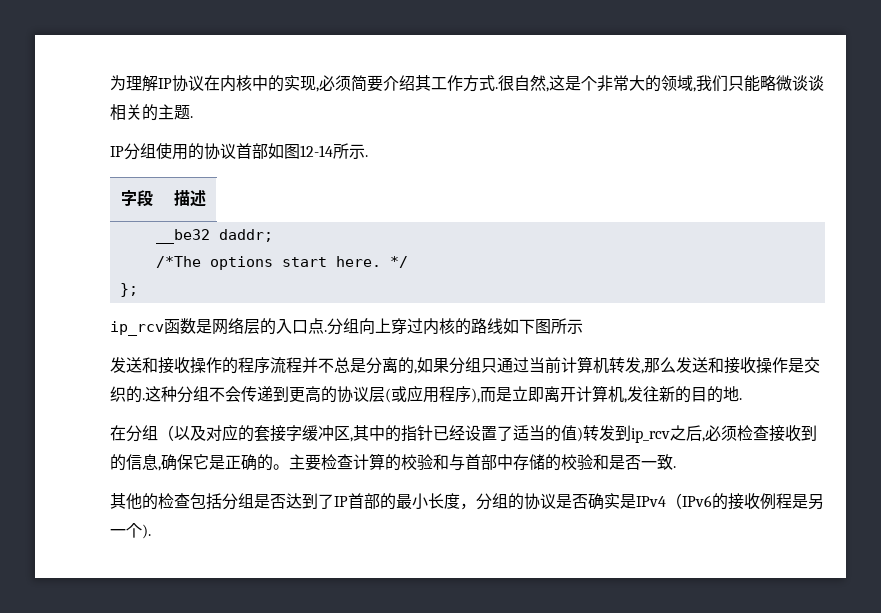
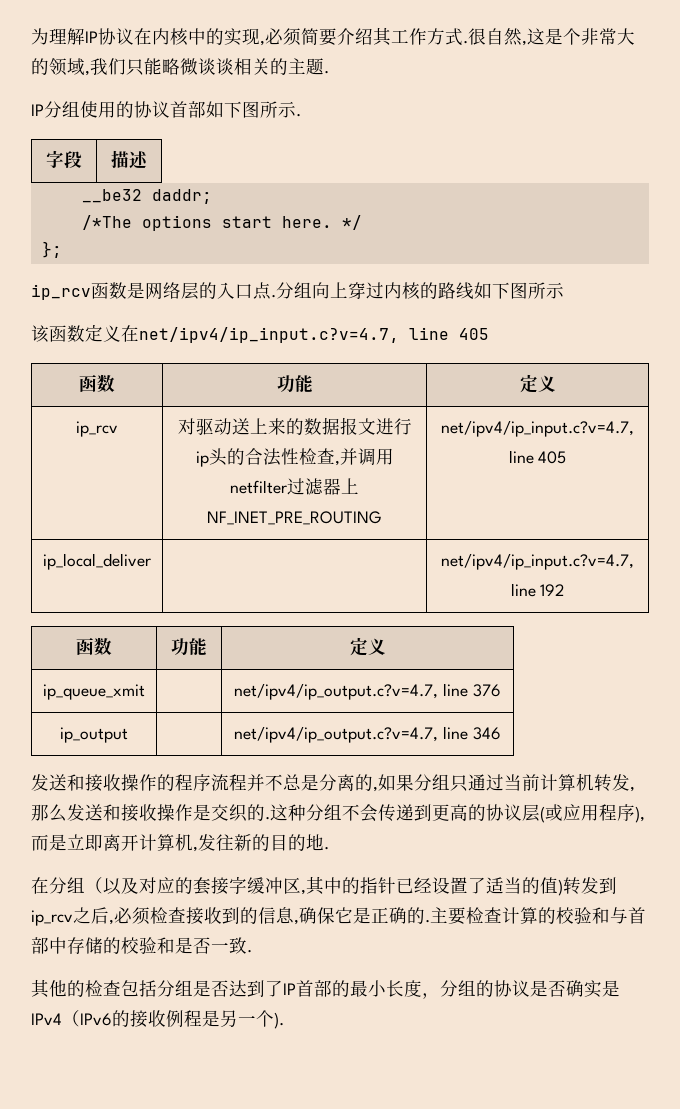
[284,144,333,159] 图12-14 -> [224,101,260,118] 下图
(583, 326) none -> [31,324,489,343] [79,374,115,393] [276,375,313,392] [519,374,556,393] [76,421,118,437] [177,417,412,435] [195,448,394,467] [230,478,359,495] [207,511,382,525] [441,420,634,437] [508,450,567,464] [43,553,151,570] [441,553,634,570] [510,583,565,597] [76,637,112,656] [171,638,207,655] [349,637,386,656] [43,684,145,700] [234,683,501,700] [60,727,128,743] [234,726,501,743] // 该函数定义在net/ipv4/ip_input.c?v=4.7, line 405 // 函数 | 功能 | 定义 // ip_rcv | 对驱动送上来的数据报文进行ip头的合法性检查,并调用netfilter过滤器上NF_INET_PRE_ROUTING | net/ipv4/ip_input.c?v=4.7, line 405 // ip_local_deliver | | net/ipv4/ip_input.c?v=4.7, line 192 // 函数 | 功能 | 定义 // ip_queue_xmit | | net/ipv4/ip_output.c?v=4.7, line 376 // ip_output | | net/ipv4/ip_output.c?v=4.7, line 346
[273,464,289,470] 。 -> [425,919,430,923] .

